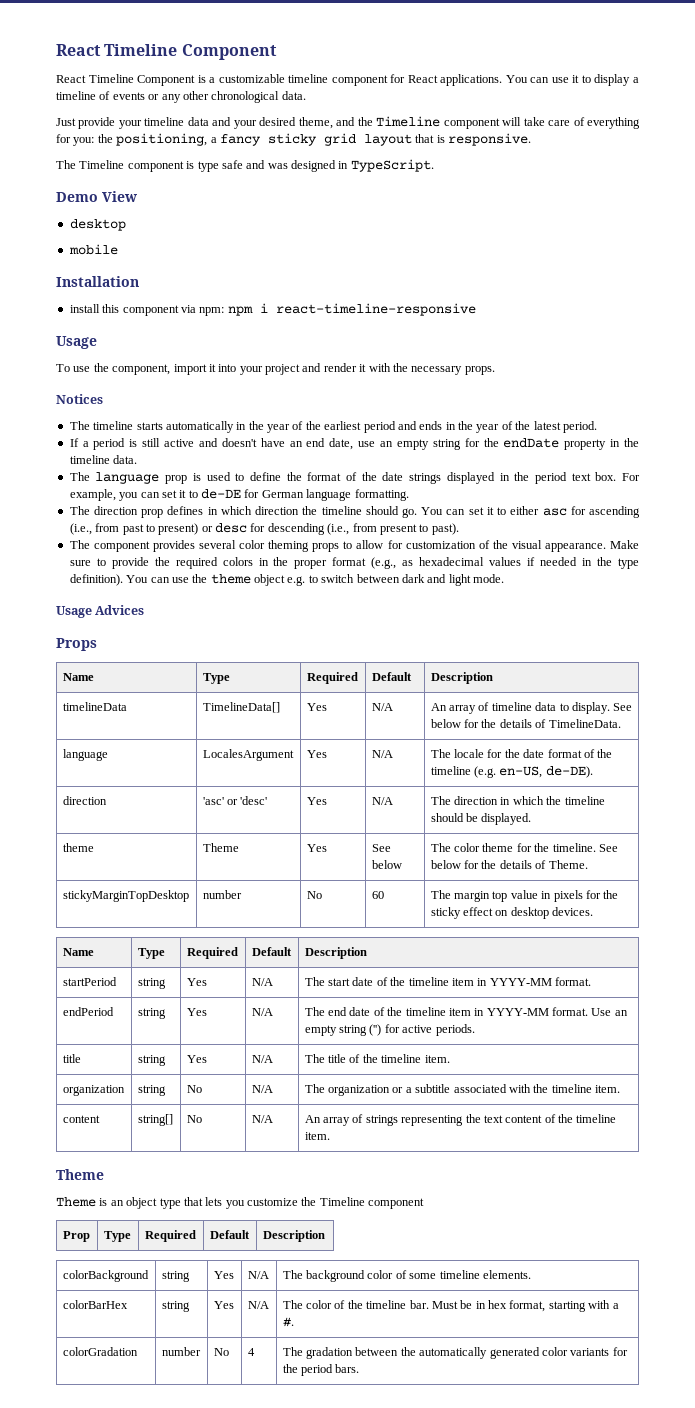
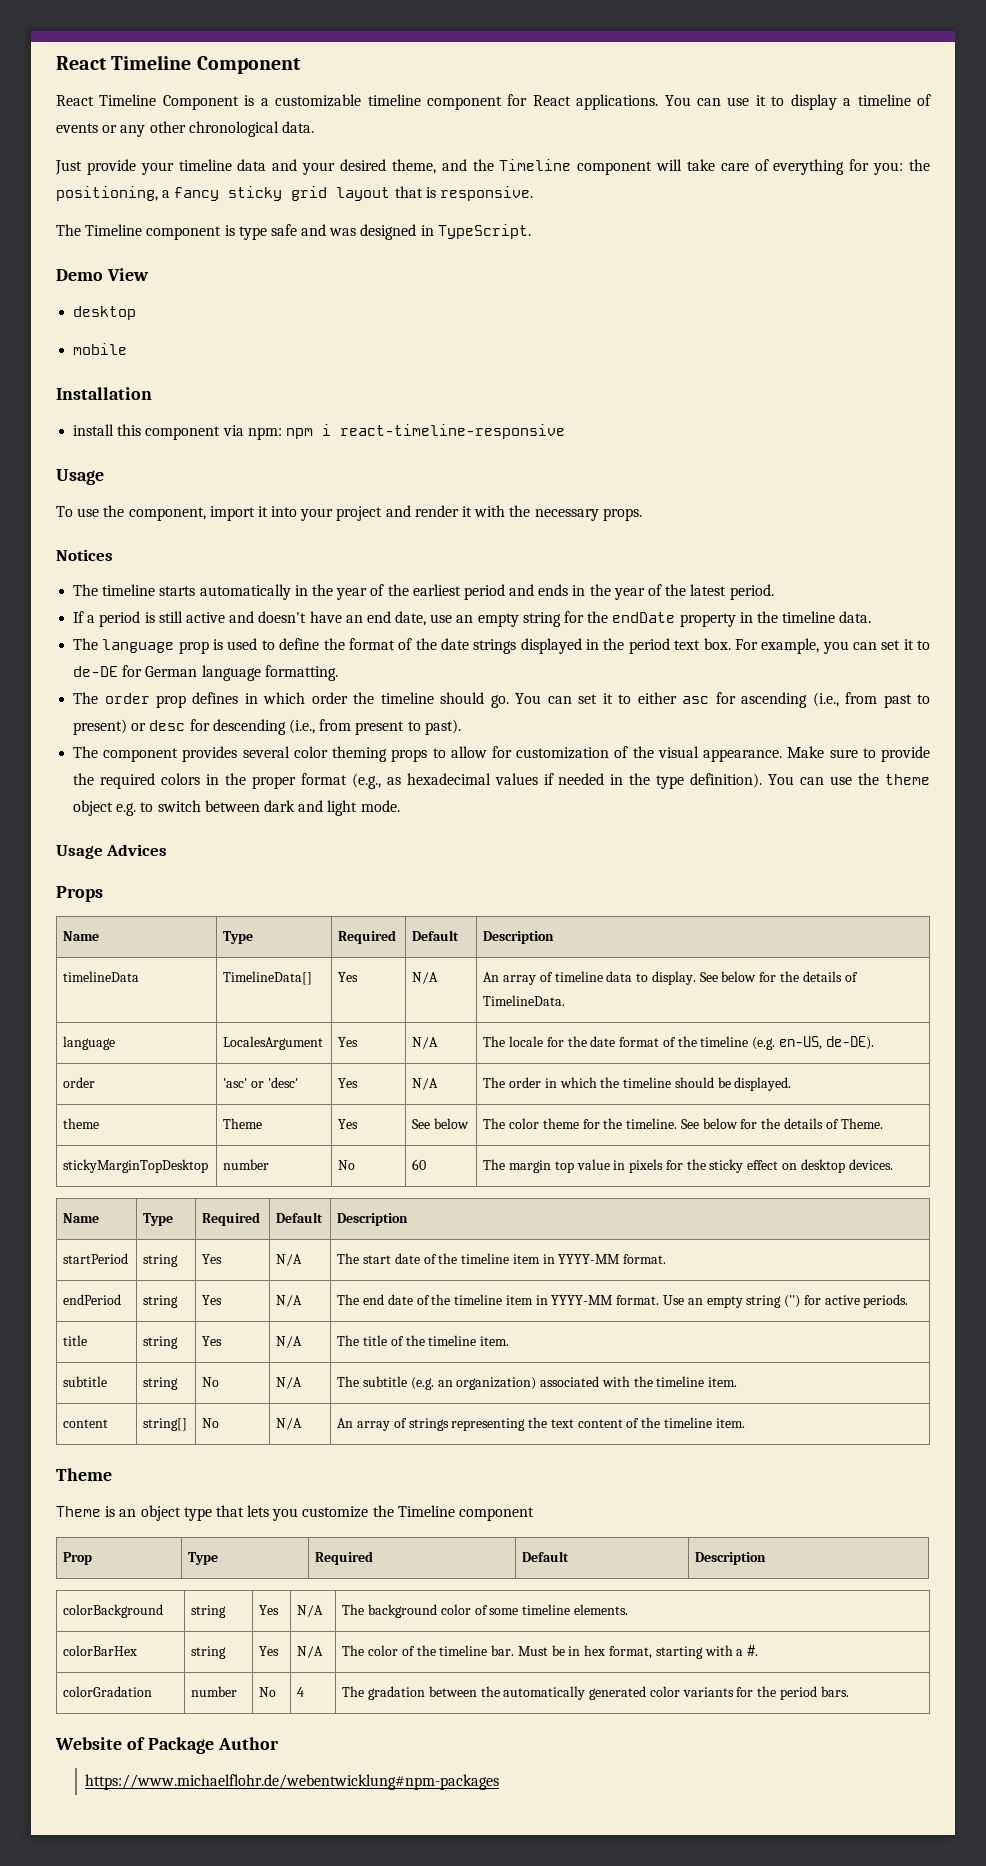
[93,506,138,515] direction -> [104,693,150,704] order
[255,506,300,515] direction -> [311,692,348,704] order
[62,796,107,805] direction -> [63,1077,96,1088] order
[453,796,498,805] direction -> [508,1077,541,1088] order
[62,1085,125,1096] organization -> [63,1376,108,1387] subtitle
[327,1084,451,1096] organization or a subtitle -> [362,1376,537,1390] subtitle (e.g. an organization)
(360, 1368) none -> [55,1737,279,1754] [85,1774,500,1790] // Website of Package Author // https://www.michaelflohr.de/webentwicklung#npm-packages

